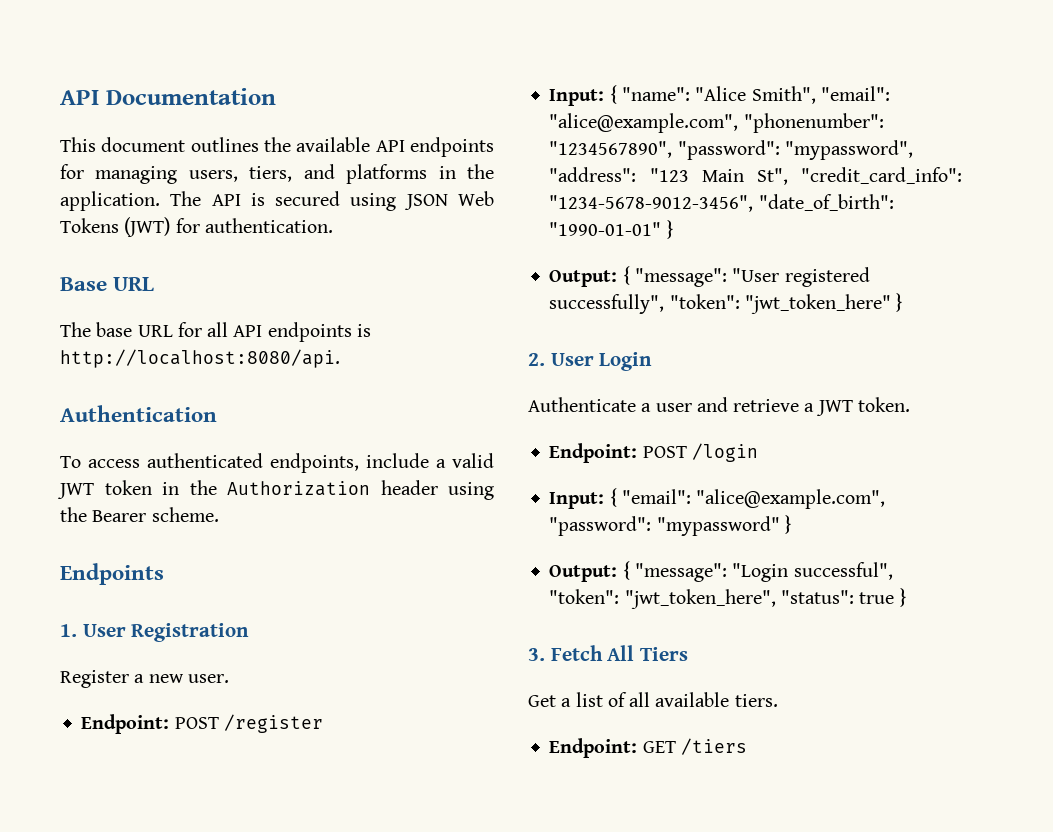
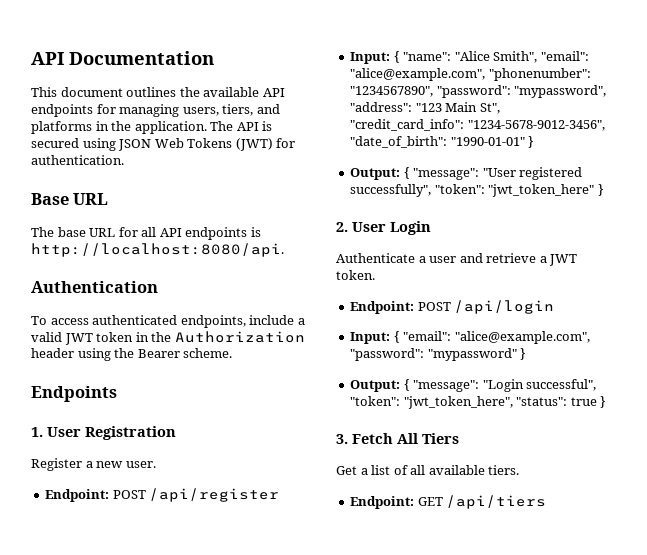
[223,714,323,733] /register -> [149,488,280,502] /api/register
[691,443,758,462] /login -> [454,300,555,314] /api/login
[680,738,747,755] /tiers -> [446,495,547,509] /api/tiers

